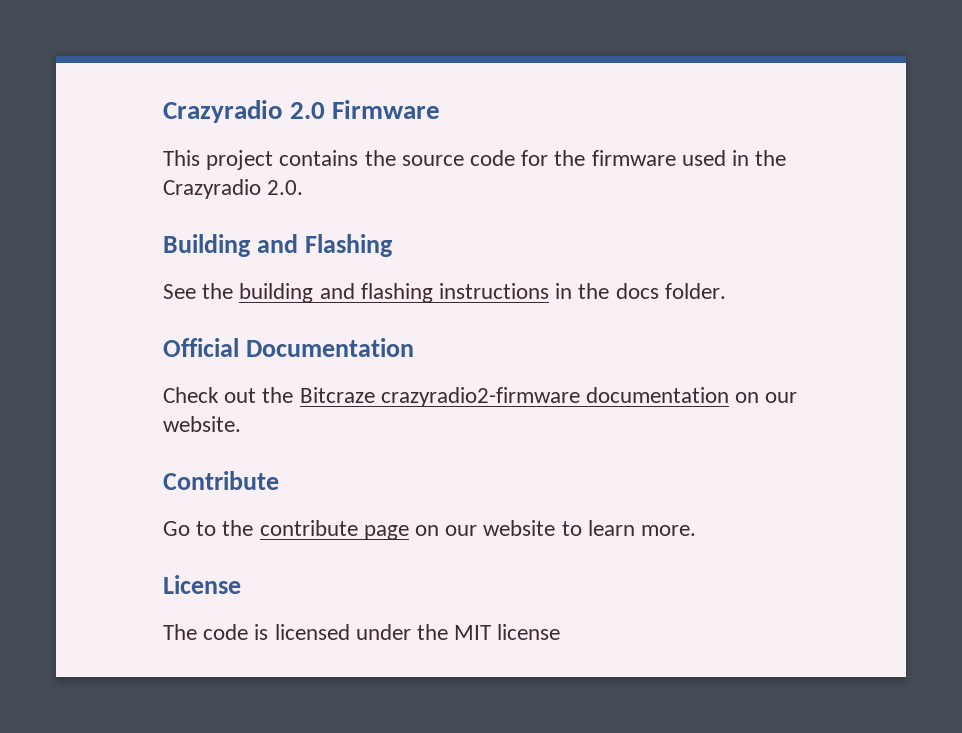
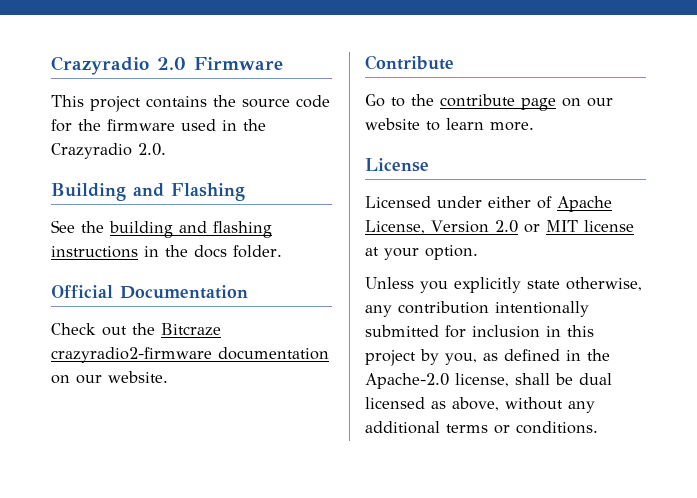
[163,624,561,640] The code is licensed under the MIT license -> [365,196,612,212] [365,220,634,234] [365,245,478,260] [365,277,642,293] [365,301,589,317] [365,325,594,338] [365,349,610,366] [365,373,612,389] [365,397,595,413] [365,421,598,434] Licensed under either of Apache License, Version 2.0 or MIT license at your option. // Unless you explicitly state otherwise, any contribution intentionally submitted for inclusion in this project by you, as defined in the Apache-2.0 license, shall be dual licensed as above, without any additional terms or conditions.

